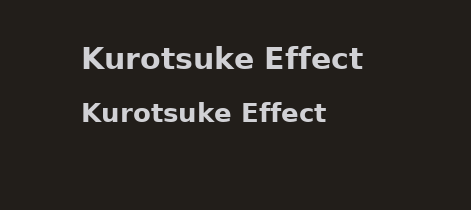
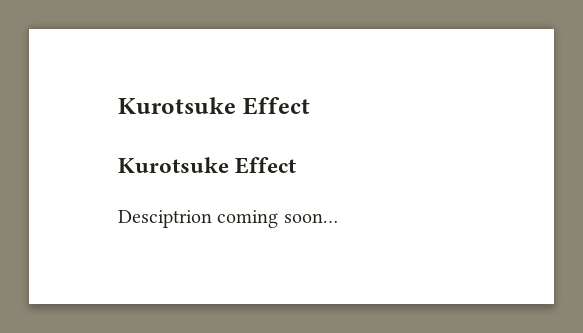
(326, 112) none -> [118,210,338,228] // Desciptrion coming soon…

